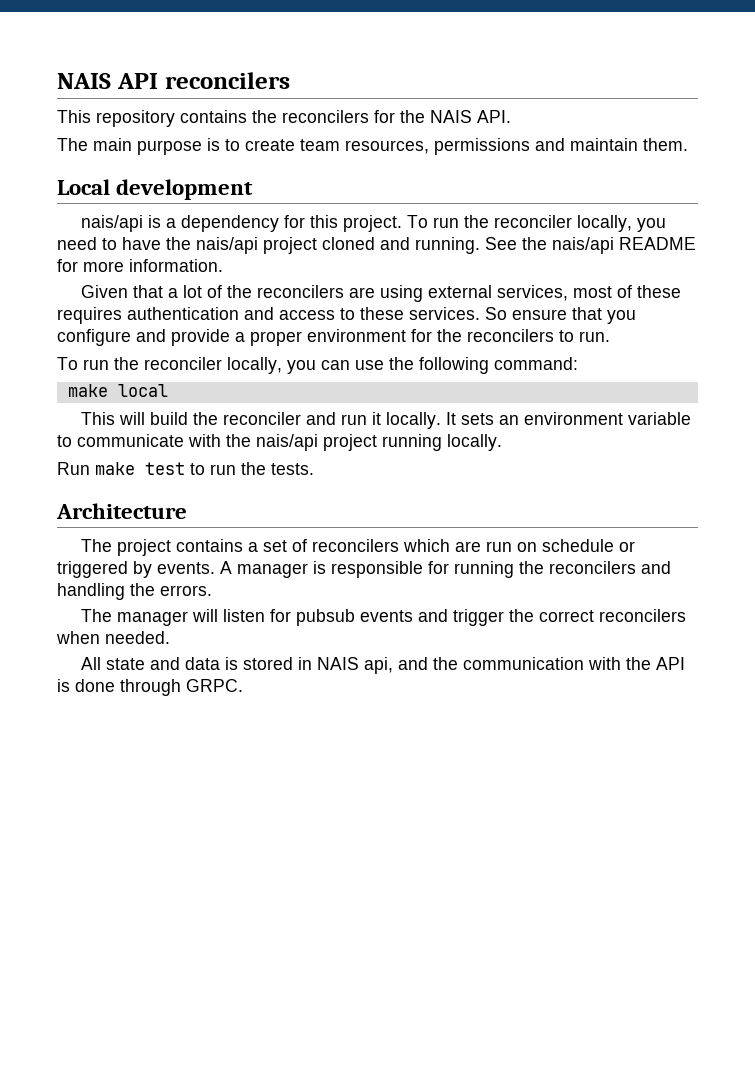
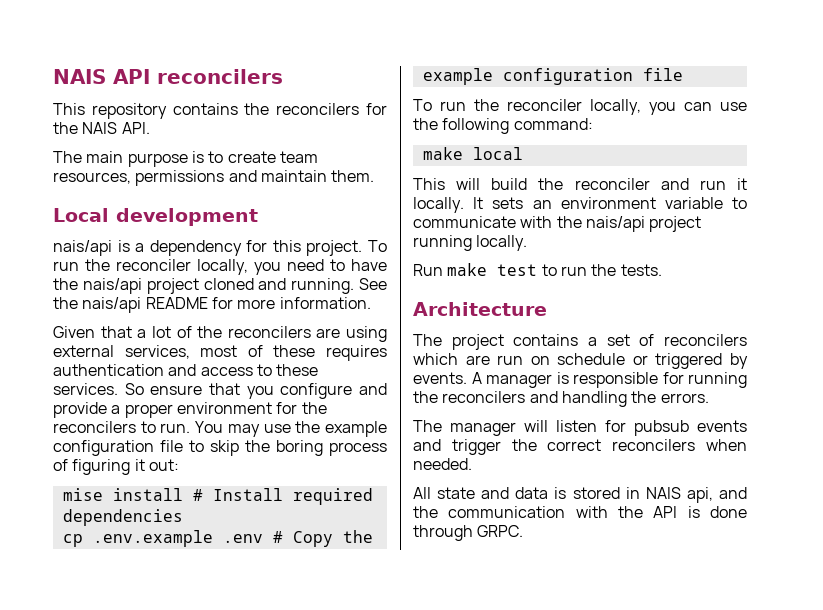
(610, 336) none -> [195,421,388,437] [53,440,387,456] [53,459,179,475] [62,488,373,505] [62,509,183,526] [62,530,373,547] [422,68,683,85] You may use the example configuration file to skip the boring process of figuring it out: // mise install # Install required dependencies // cp .env.example .env # Copy the example configuration file

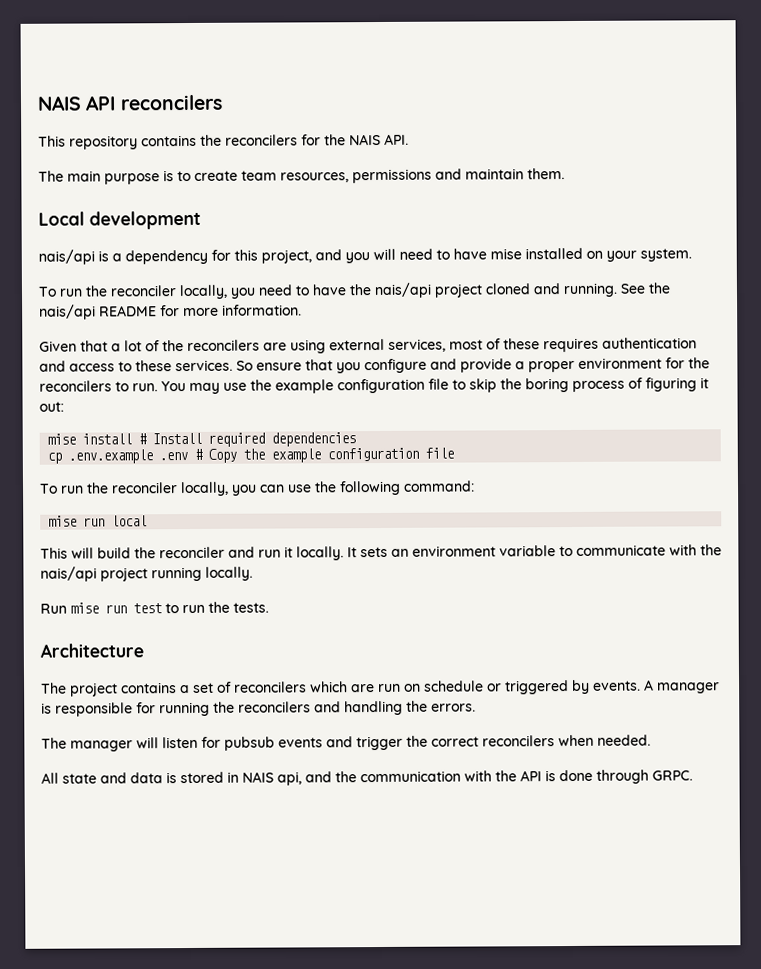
[306,240,363,256] project. -> [261,247,692,264] project, and you will need to have mise installed on your system. //
[422,147,463,160] make -> [48,515,106,527] mise run
[447,263,488,276] make -> [70,602,127,614] mise run

